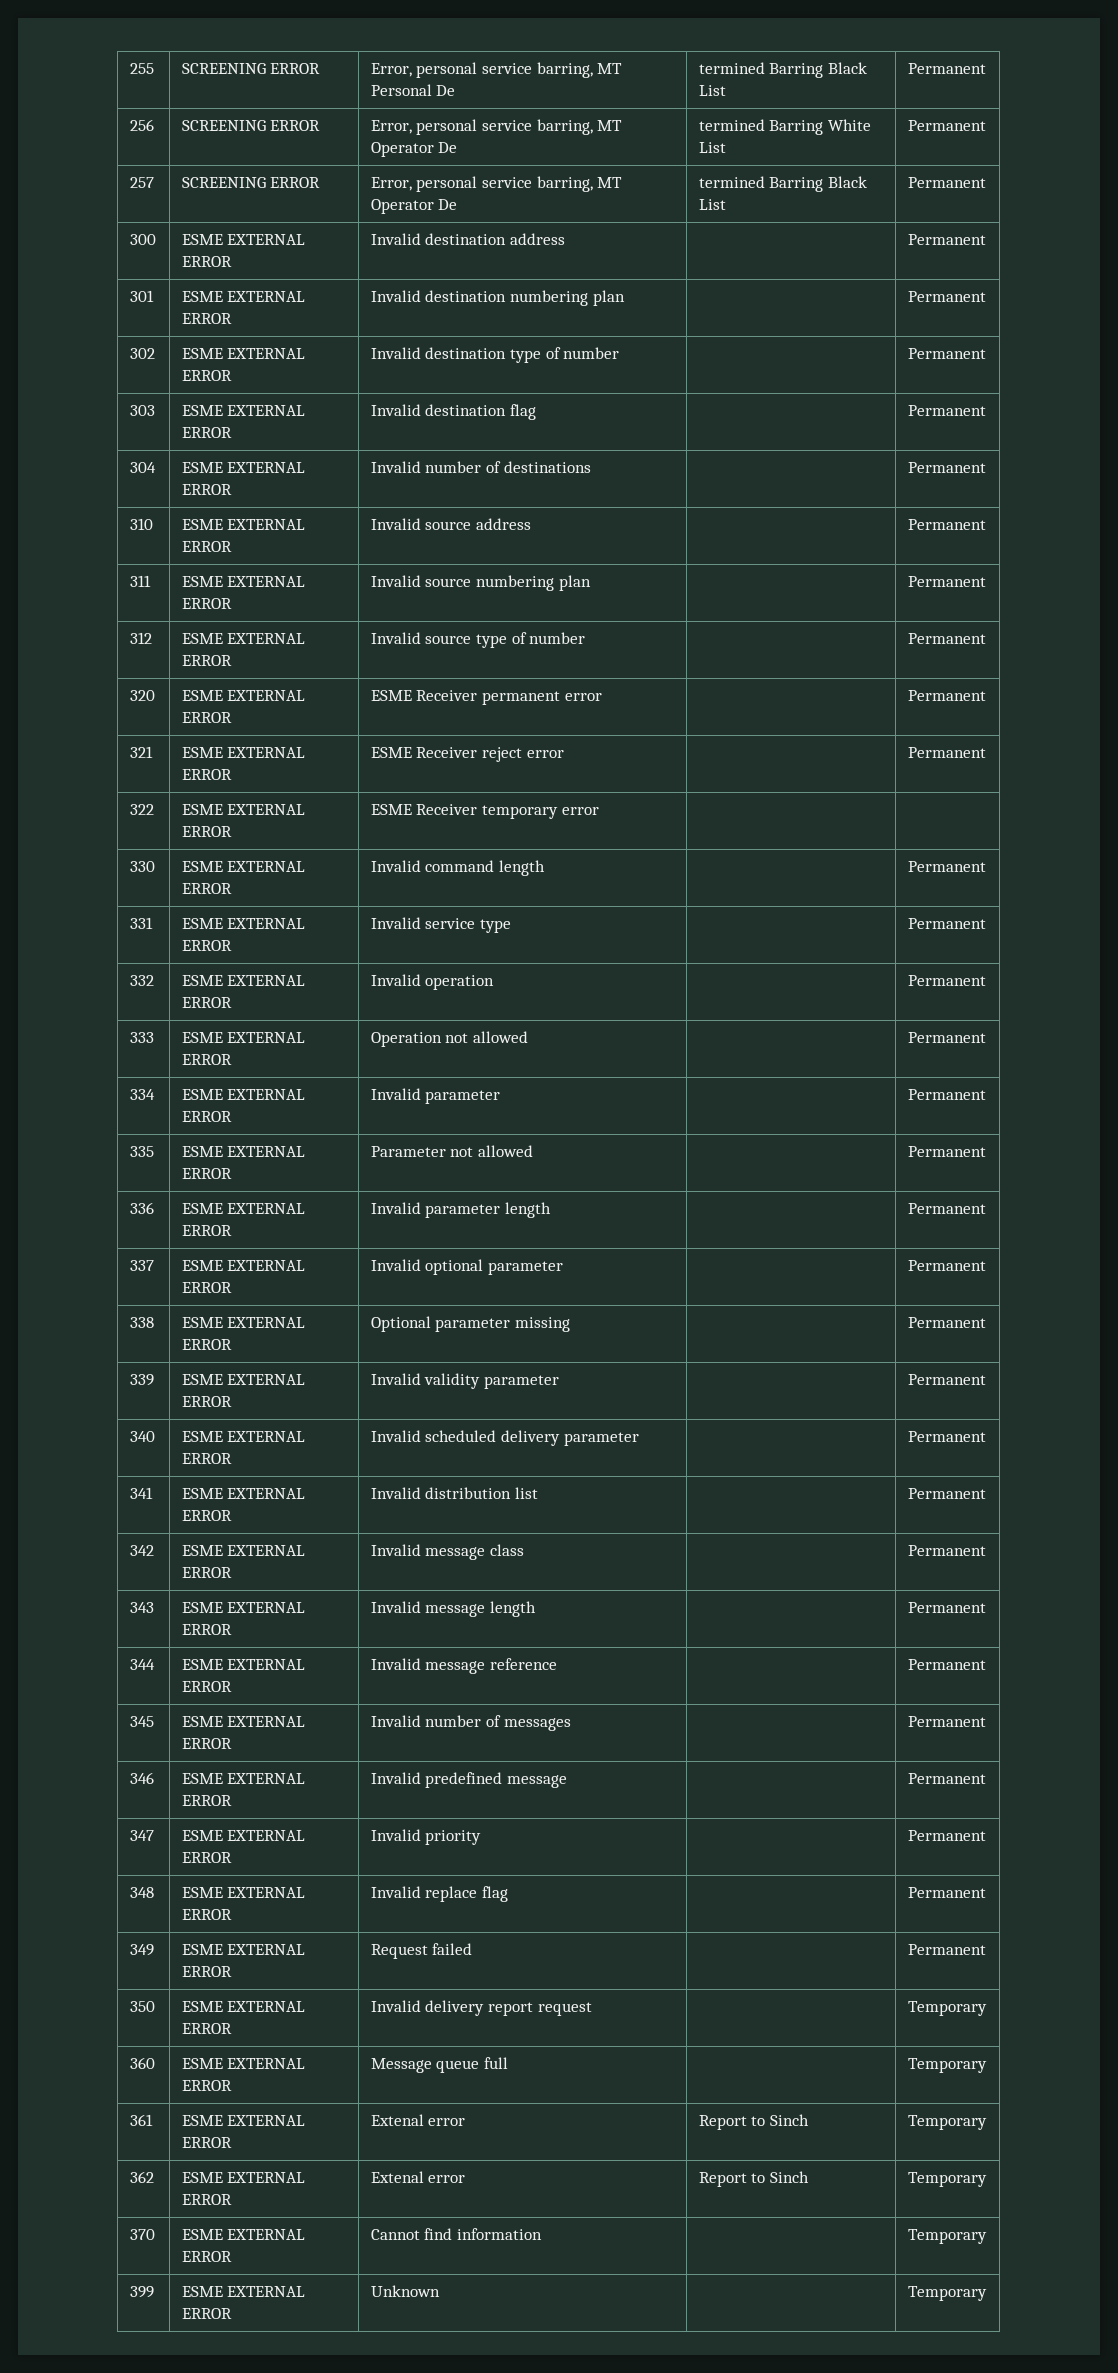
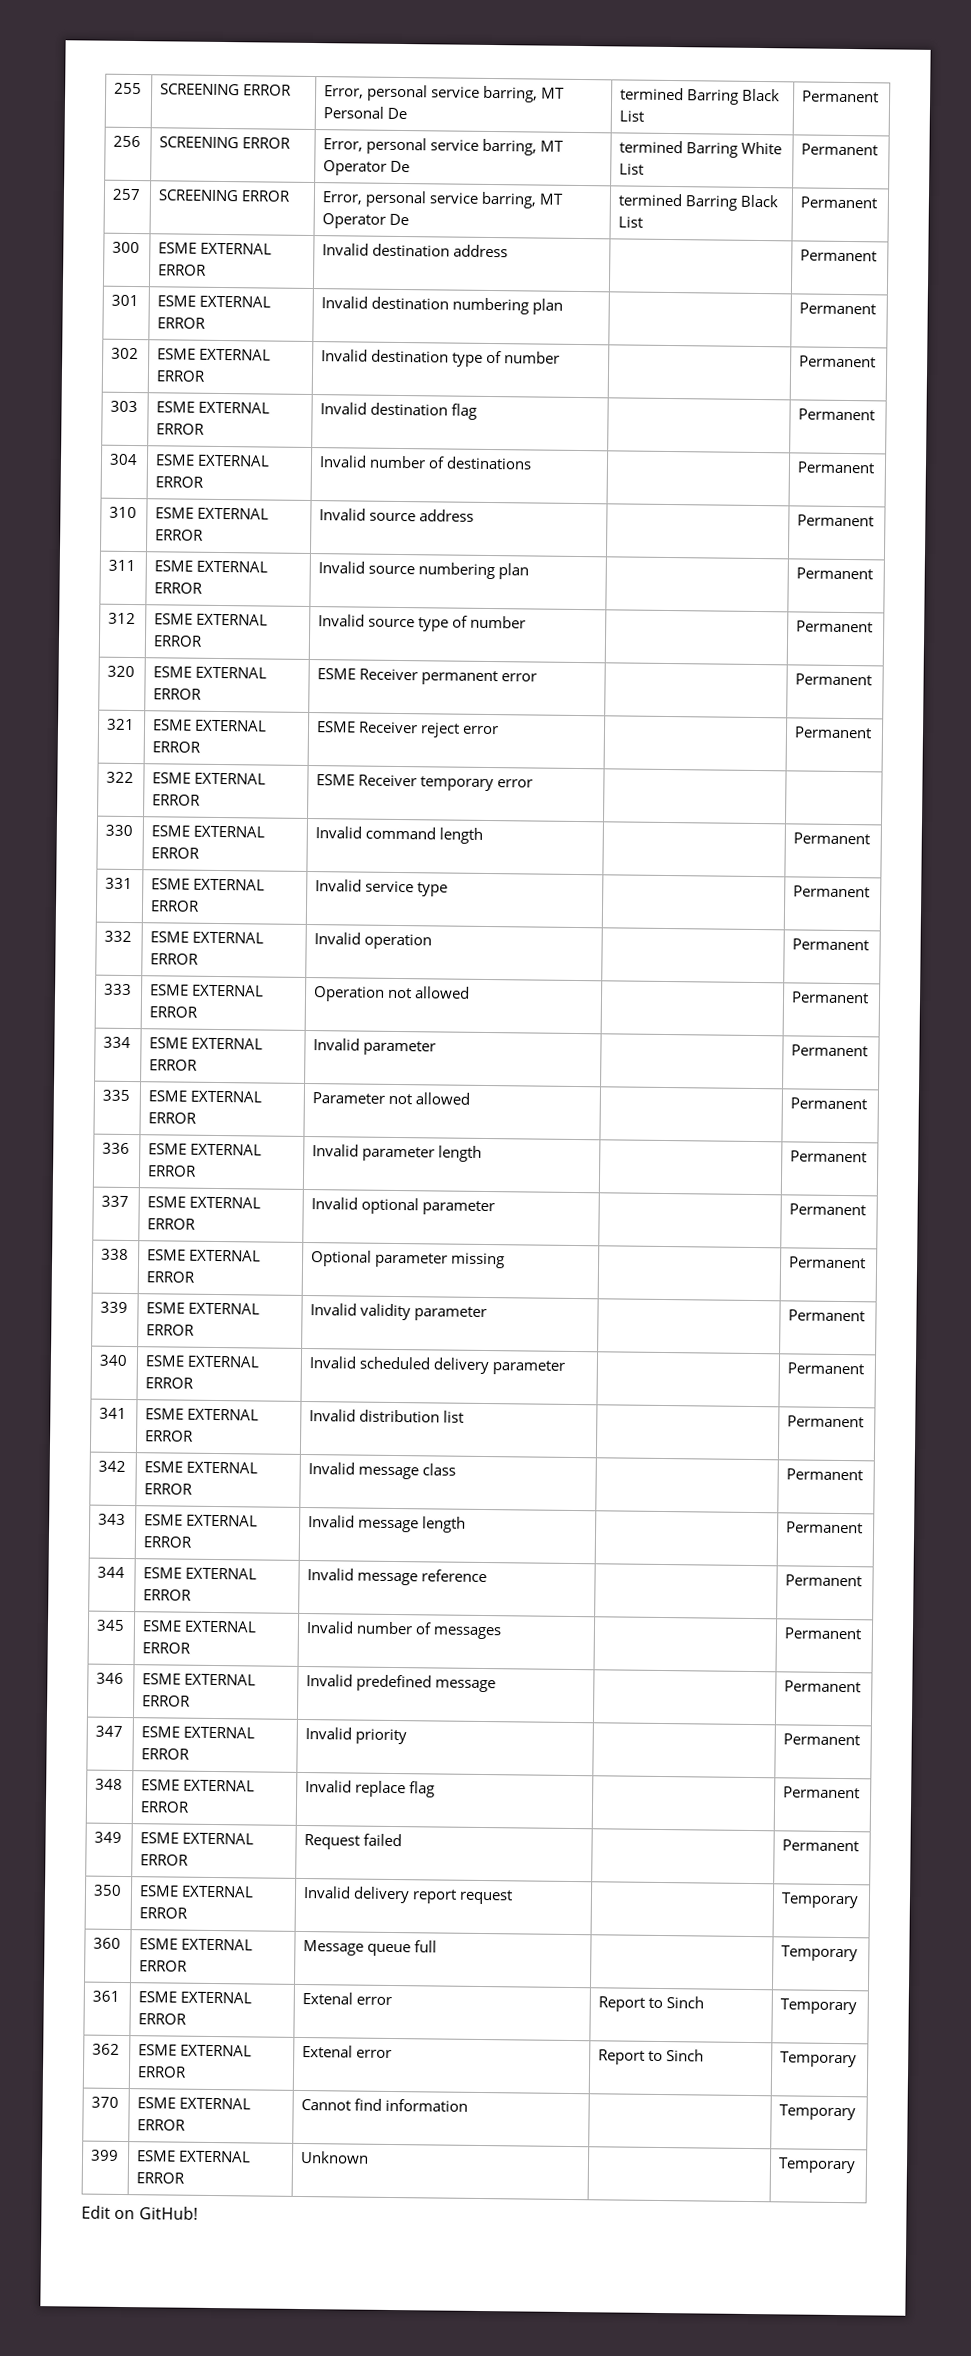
(987, 2293) none -> [81,2205,198,2220] // Edit on GitHub!

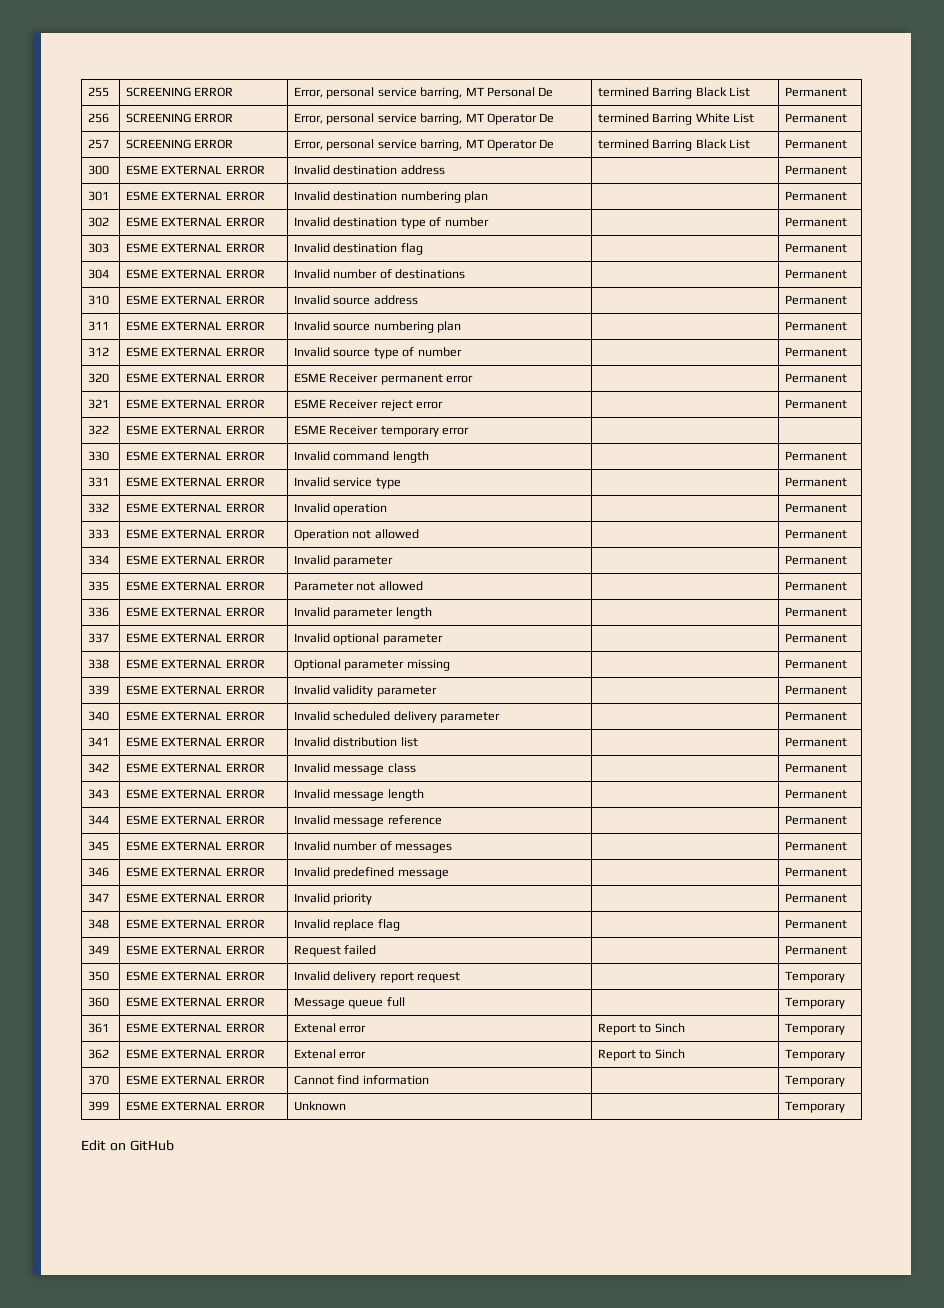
[138,2206,198,2220] GitHub! -> [129,1140,174,1151] GitHub

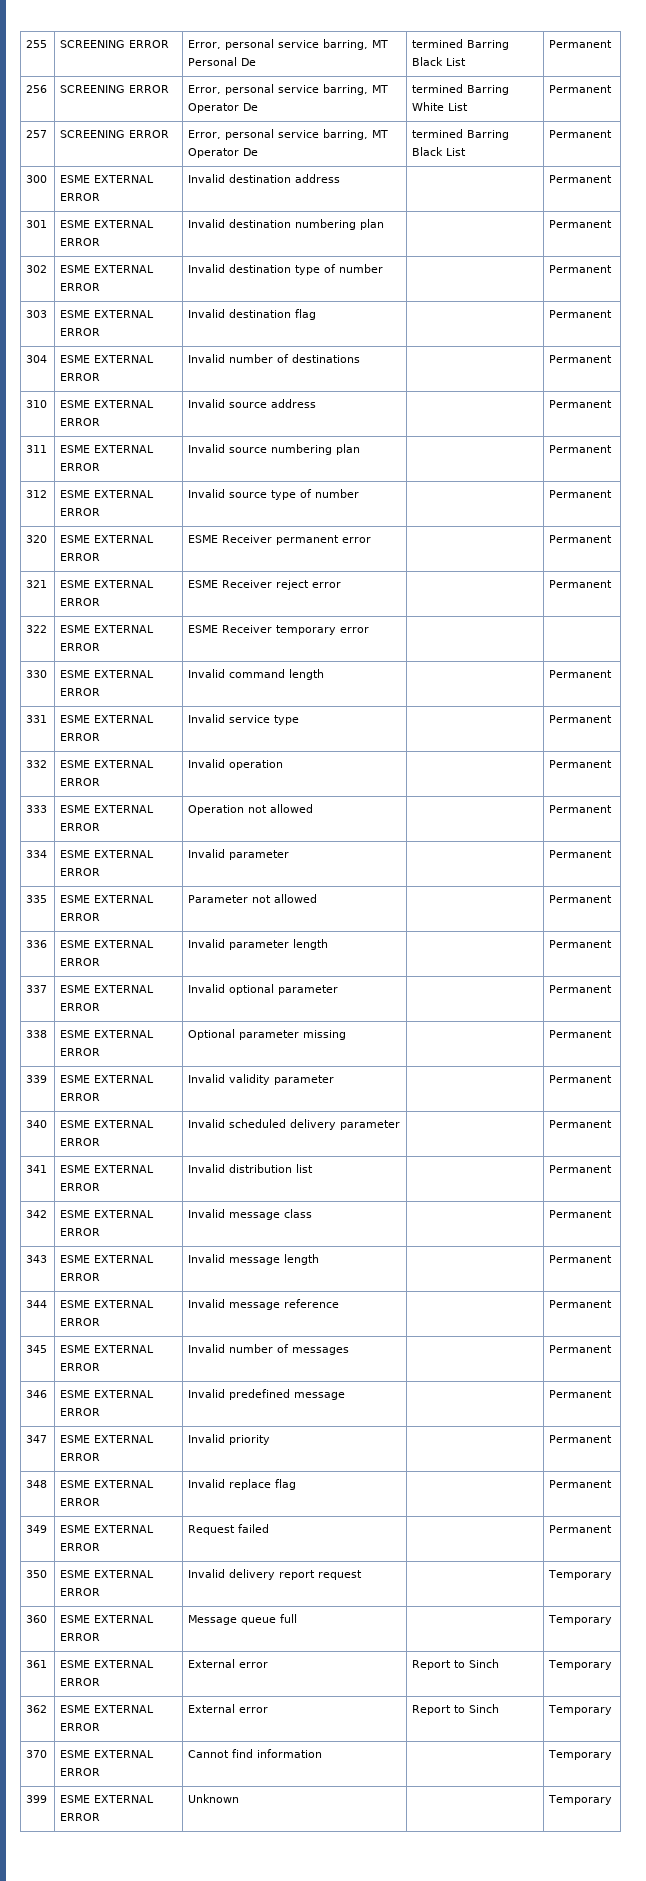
[294,1023,337,1033] Extenal -> [188,1659,236,1668] External
[294,1049,337,1059] Extenal -> [188,1704,236,1713] External
[81,1140,174,1151] // Edit on GitHub -> (613, 1800) none

